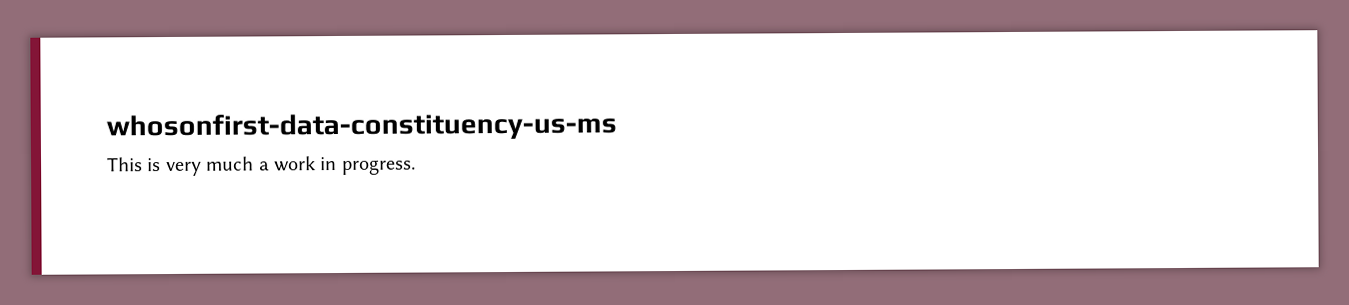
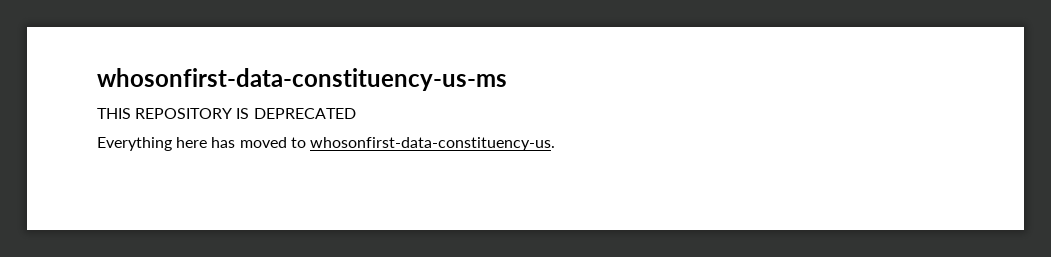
[107,156,416,177] This is very much a work in progress. -> [97,108,356,119] [97,137,555,151] THIS REPOSITORY IS DEPRECATED // Everything here has moved to whosonfirst-data-constituency-us.

